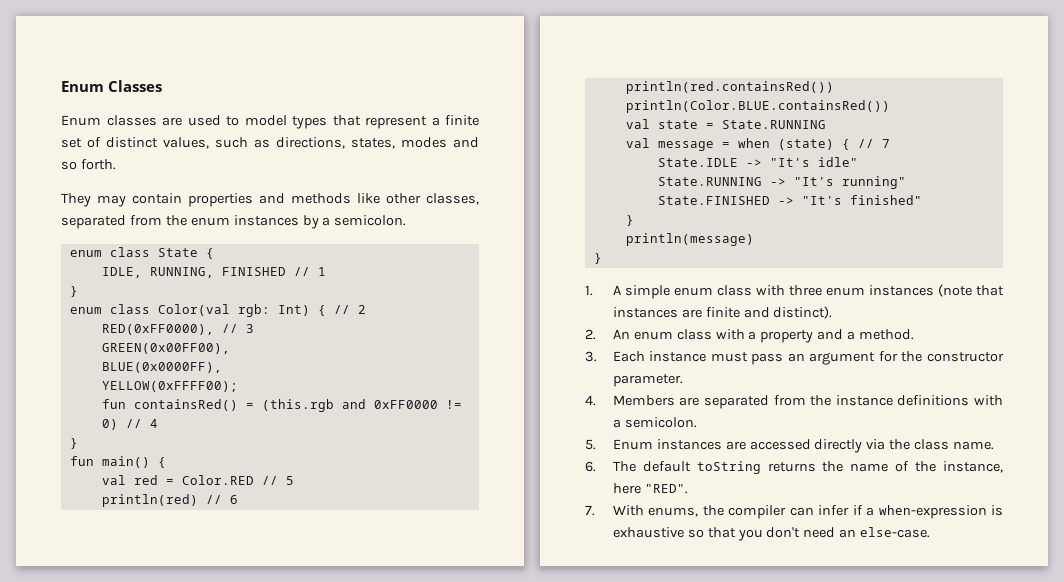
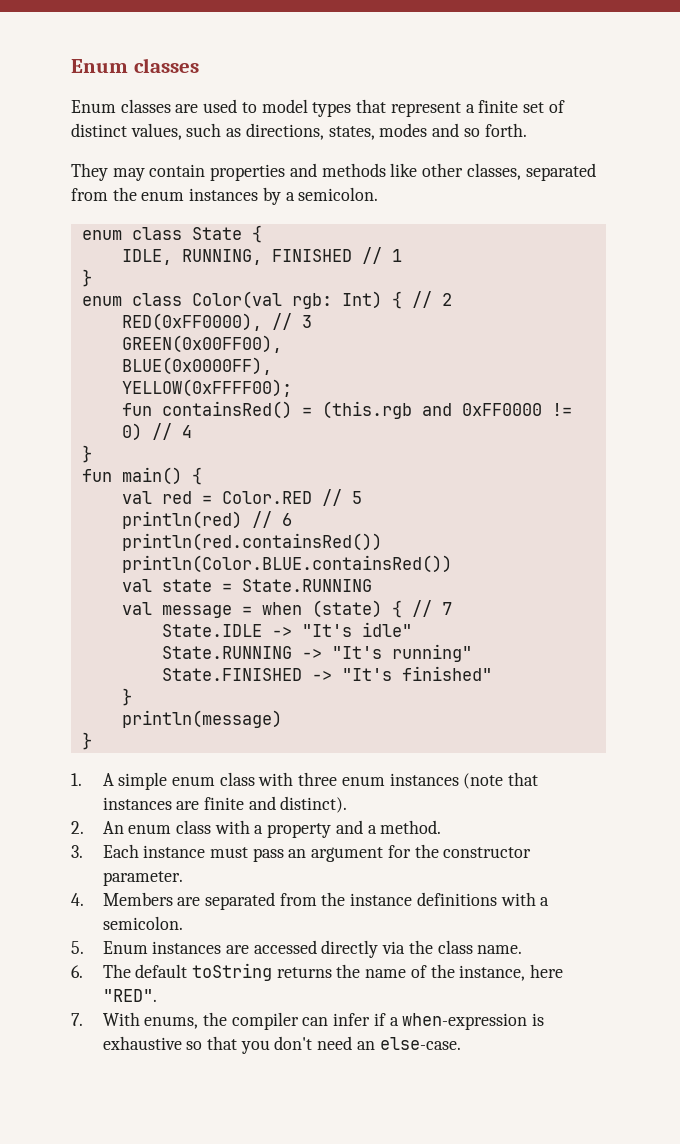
[61,80,163,92] Enum Classes -> [71,58,199,73] Enum classes

